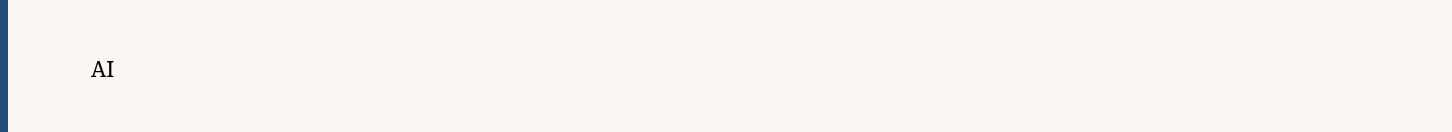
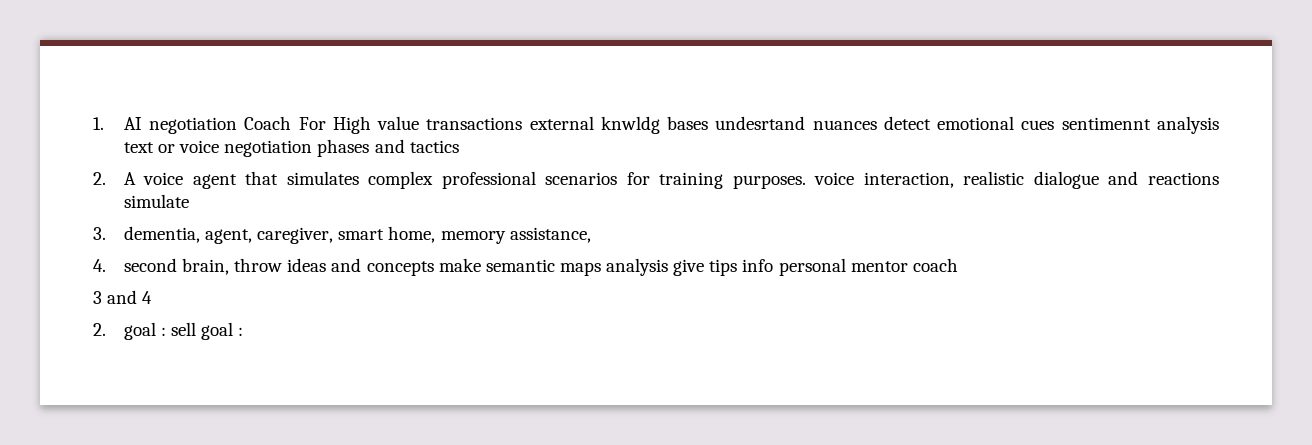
[91,61,114,77] AI -> [93,116,1219,134] [123,139,459,157] [93,171,1219,189] [123,194,189,208] [93,226,591,244] [93,258,958,276] [93,290,153,304] [93,322,244,340] 1. AI negotiation Coach For High value transactions external knwldg bases undesrtand nuances detect emotional cues sentimennt analysis text or voice negotiation phases and tactics // 2. A voice agent that simulates complex professional scenarios for training purposes. voice interaction, realistic dialogue and reactions simulate // 3. dementia, agent, caregiver, smart home, memory assistance, // 4. second brain, throw ideas and concepts make semantic maps analysis give tips info personal mentor coach // 3 and 4 // 2. goal : sell goal :

